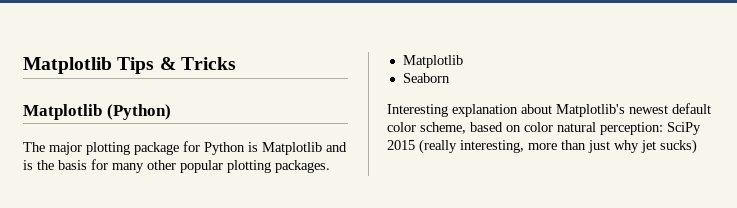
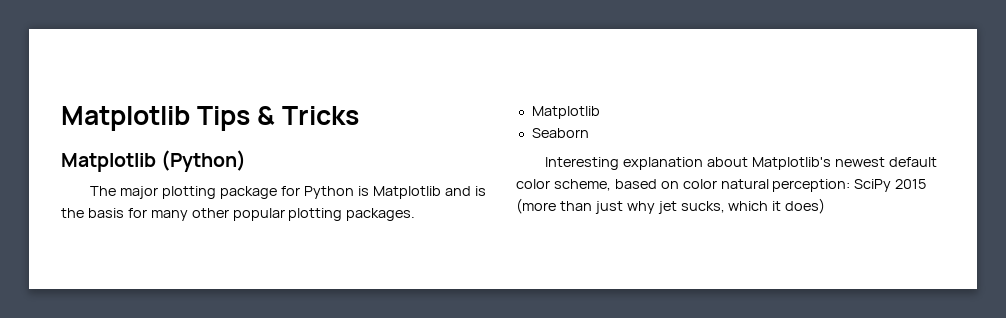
[419,139,557,154] (really interesting, more -> [516,198,556,214] (more
[660,139,697,154] sucks) -> [680,198,826,214] sucks, which it does)

